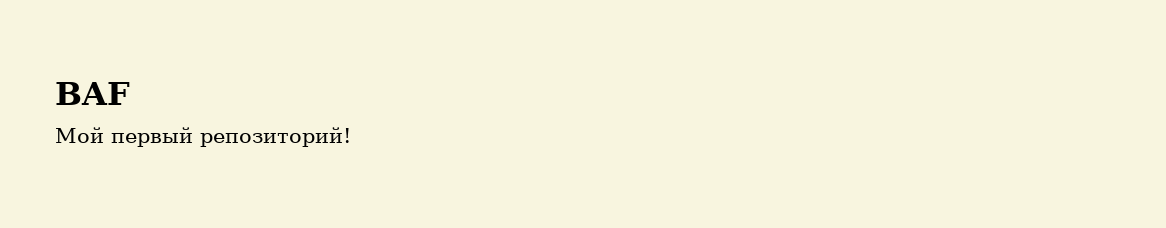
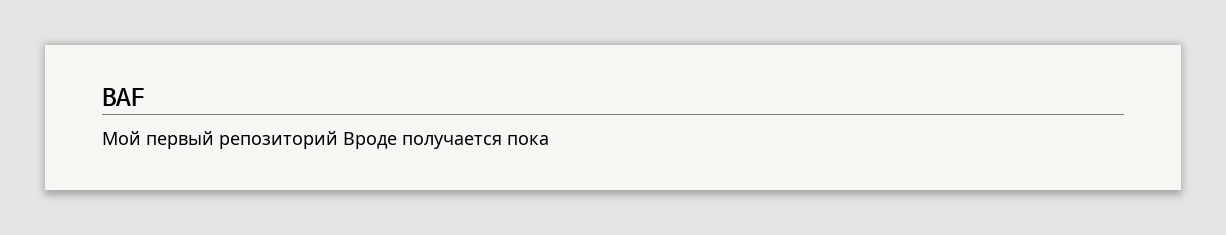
[200,127,351,147] репозиторий! -> [219,131,549,149] репозиторий Вроде получается пока

